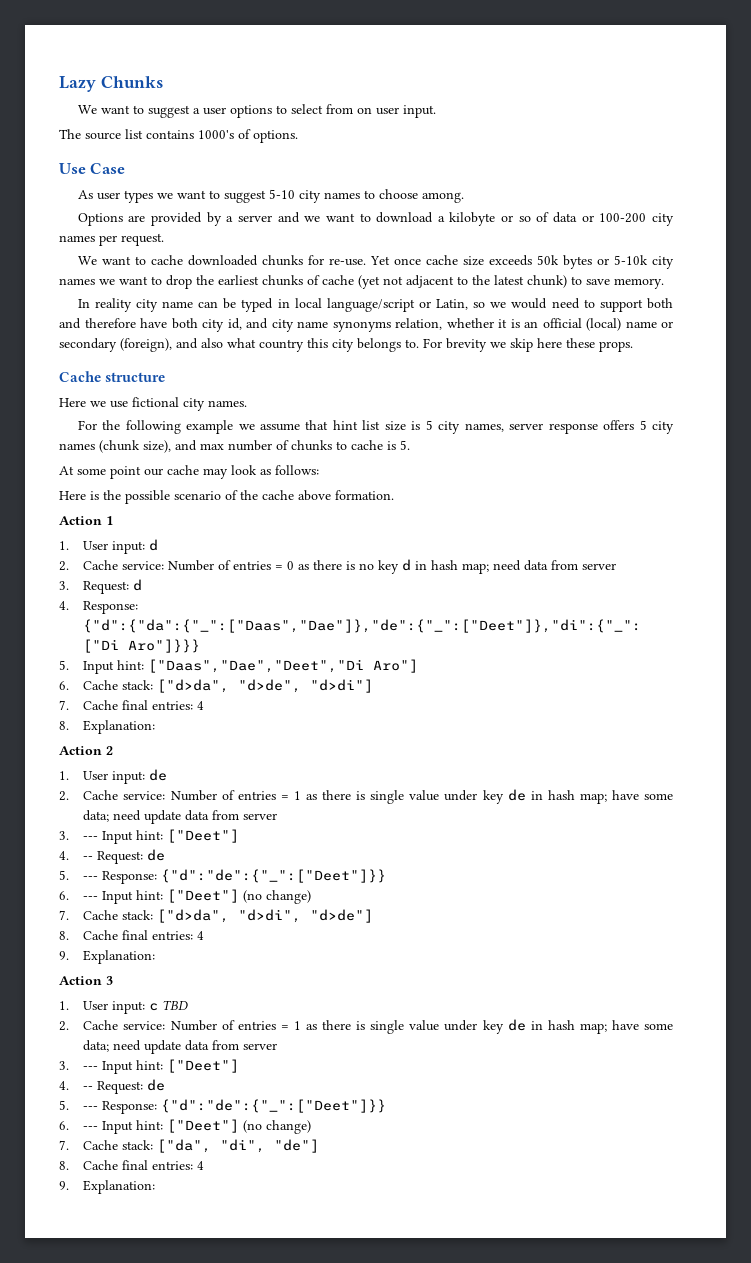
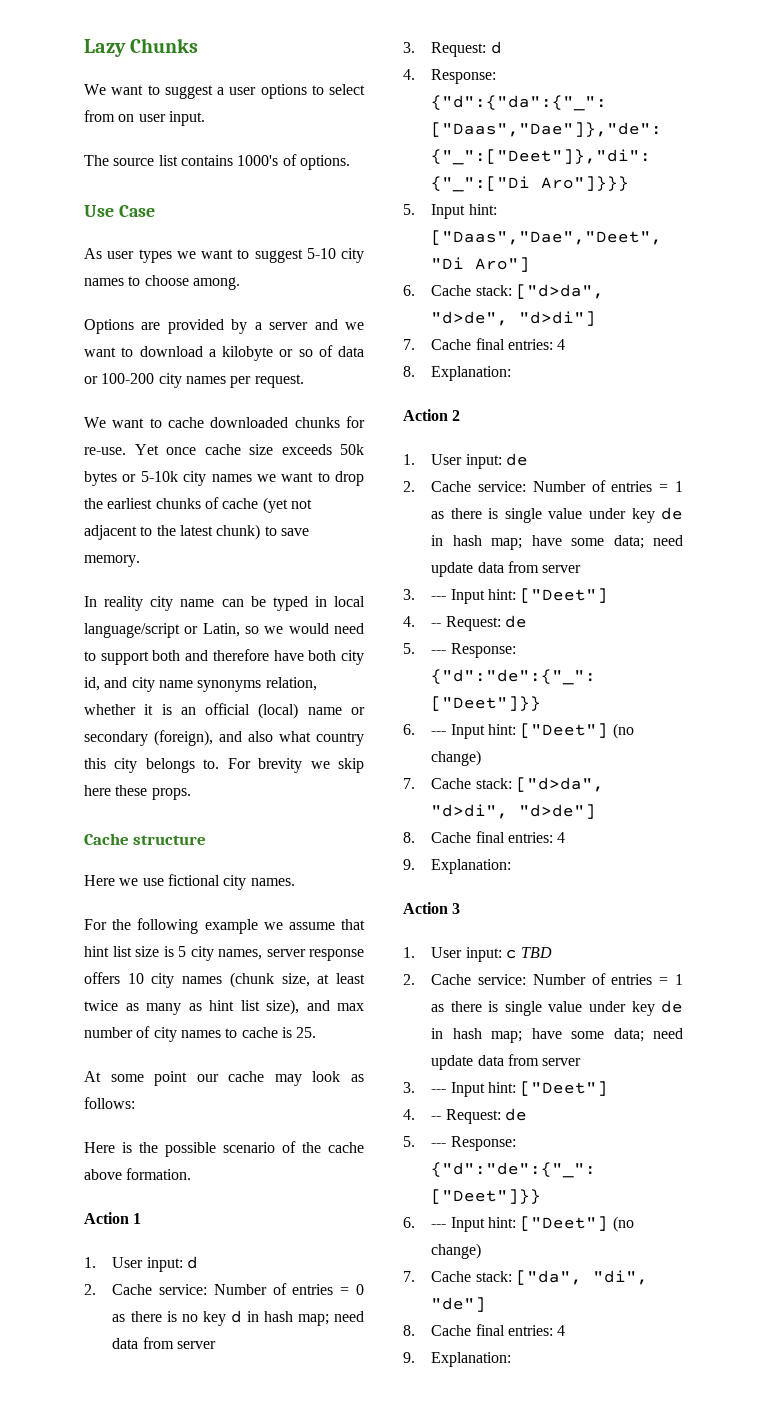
[639,420,647,430] 5 -> [127,973,144,984] 10
(140, 446) none -> [281,973,365,987] [84,1000,260,1015] size, at least twice as many as hint list
[291,440,332,451] chunks -> [153,1027,221,1042] city names
[400,440,410,450] 5. -> [296,1027,317,1038] 25.

